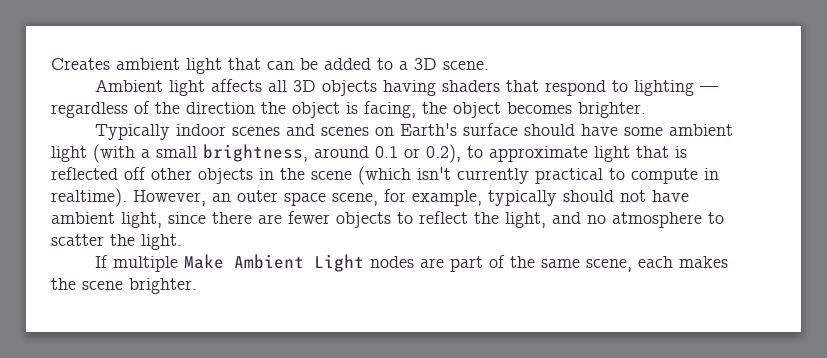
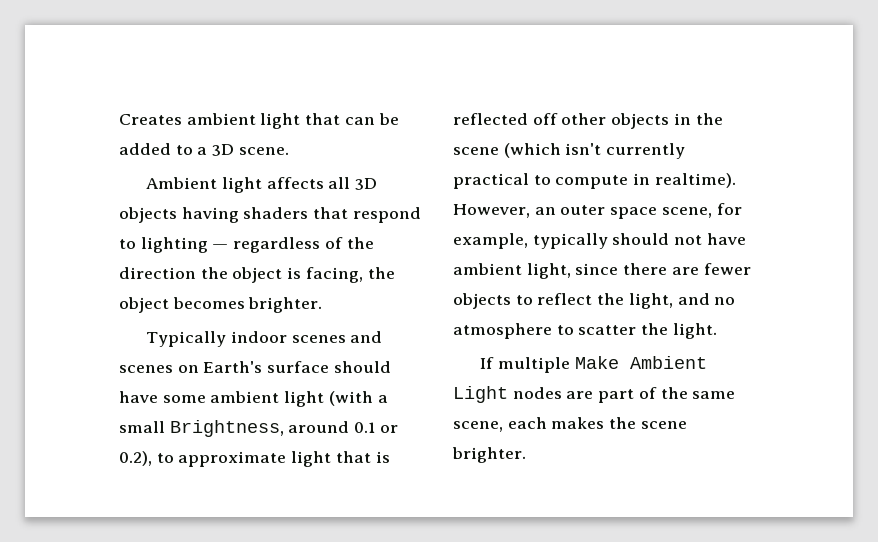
[203,144,308,162] brightness, -> [169,420,284,437] Brightness,

